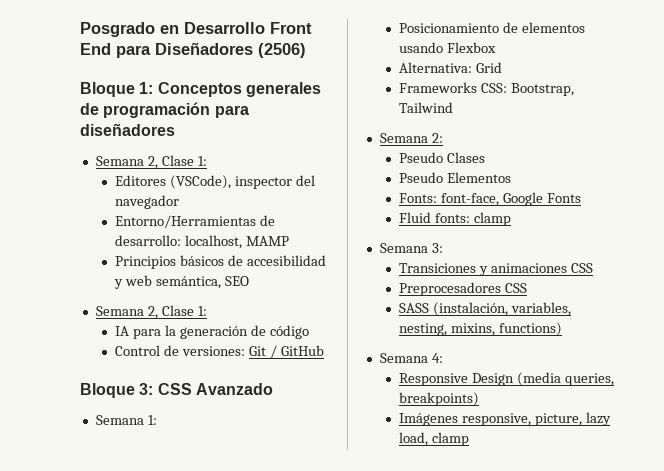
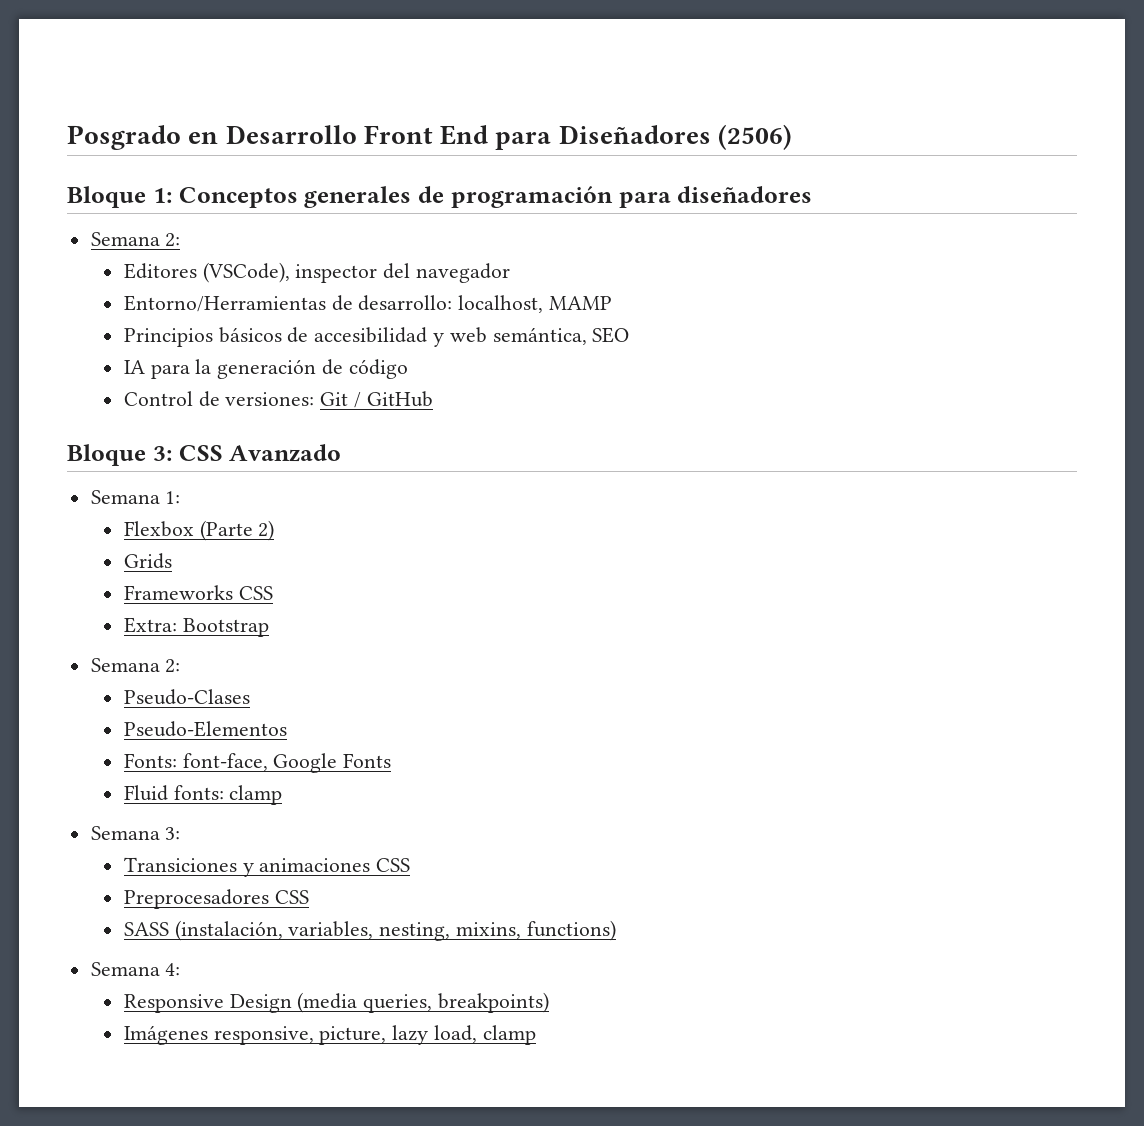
[147,155,207,169] 2, Clase 1: -> [165,233,181,247] 2:
[95,305,207,319] // Semana 2, Clase 1: -> (630, 335) none
[399,22,585,33] [399,42,496,53] [399,62,502,73] [399,82,574,96] [399,102,454,113] [379,133,443,143] [399,152,485,163] [399,172,511,183] Posicionamiento de elementos usando Flexbox // Alternativa: Grid // Frameworks CSS: Bootstrap, Tailwind // Semana 2: // Pseudo Clases // Pseudo Elementos -> [123,520,275,541] [123,553,172,569] [123,585,273,600] [123,617,269,637] [90,658,181,673] [123,689,250,705] [123,721,287,737] Flexbox (Parte 2) // Grids // Frameworks CSS // Extra: Bootstrap // Semana 2: // Pseudo-Clases // Pseudo-Elementos

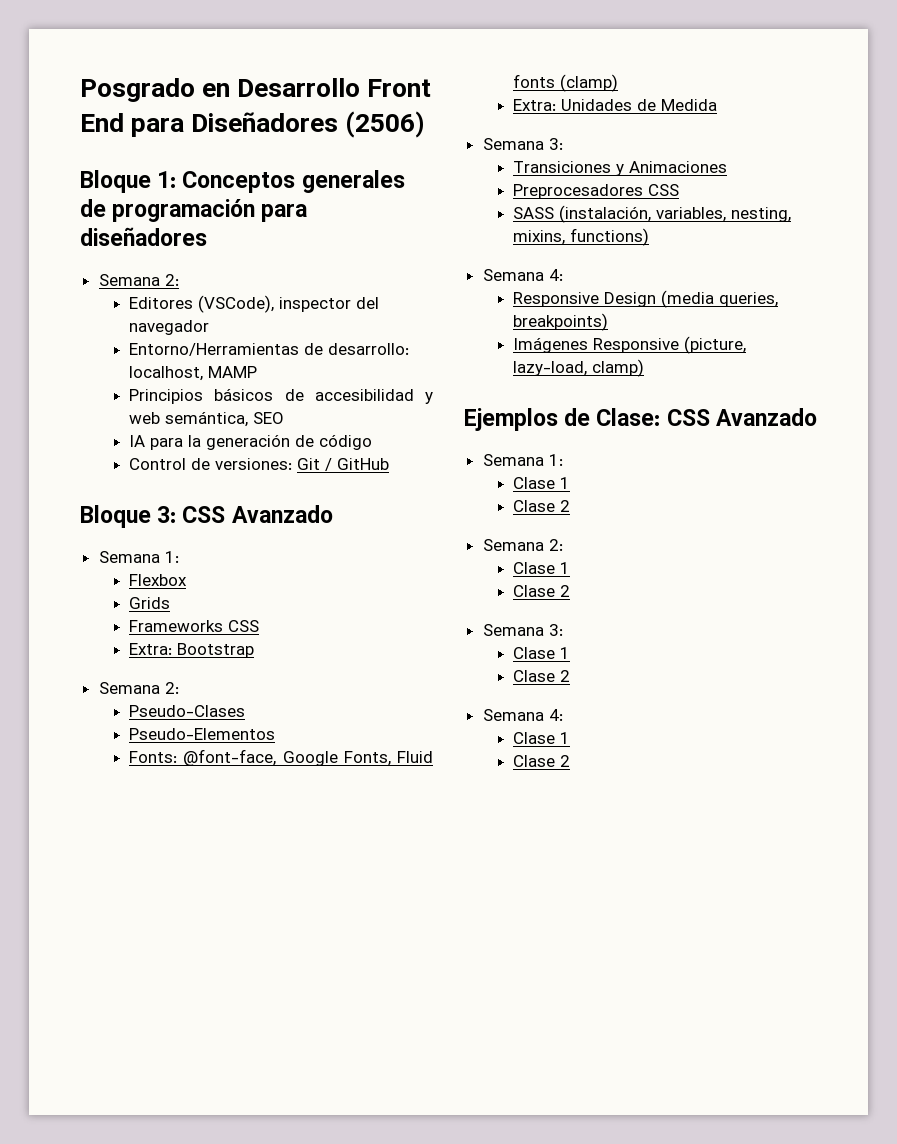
[199,520,275,541] (Parte 2) -> (188, 580) none
[182,753,392,773] [123,785,283,805] font-face, Google Fonts // Fluid fonts: clamp -> [183,749,433,766] [513,74,619,92] [513,99,718,111] @font-face, Google Fonts, Fluid fonts (clamp) // Extra: Unidades de Medida
[259,858,411,872] animaciones CSS -> [629,161,728,173] Animaciones
[213,1025,536,1045] responsive, picture, lazy load, clamp -> [593,336,747,354] [513,359,645,377] [464,408,817,431] [482,454,563,466] [513,477,571,489] [513,500,571,512] [482,539,563,551] [513,562,571,574] [513,585,571,597] [482,624,563,636] [513,647,571,659] [513,670,571,682] [482,709,563,721] [513,732,571,744] [513,755,571,767] Responsive (picture, lazy-load, clamp) // Ejemplos de Clase: CSS Avanzado // Semana 1: // Clase 1 // Clase 2 // Semana 2: // Clase 1 // Clase 2 // Semana 3: // Clase 1 // Clase 2 // Semana 4: // Clase 1 // Clase 2

